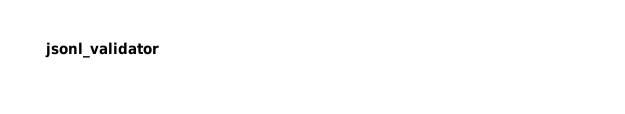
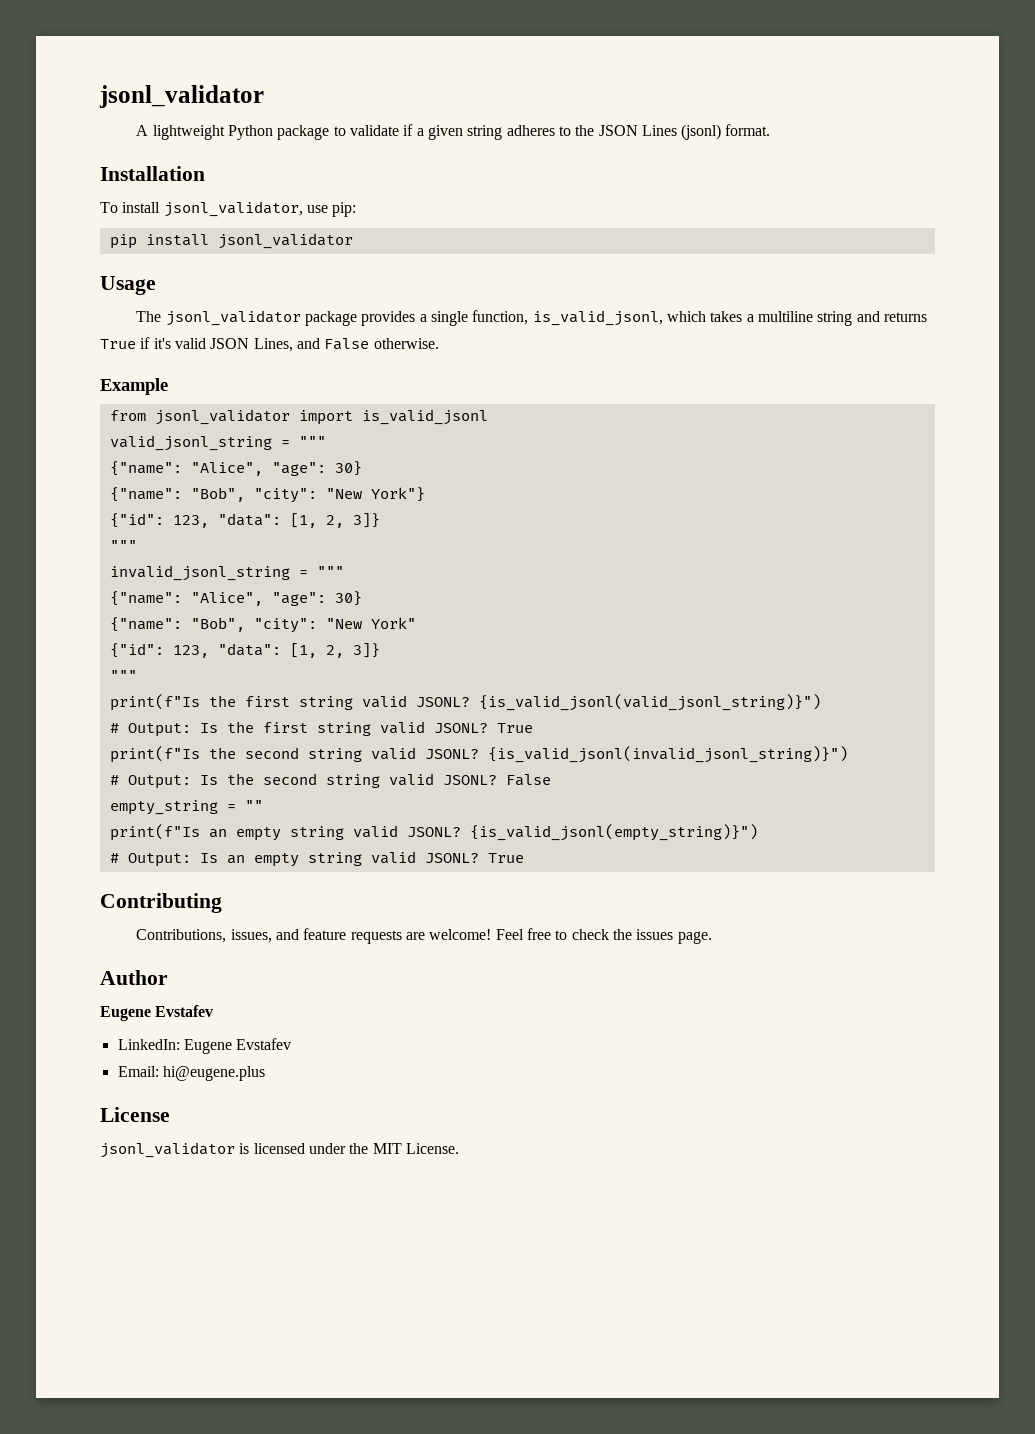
[45,42,159,58] jsonl_validator -> [99,85,264,108] [136,124,771,140] [100,166,205,181] [100,201,357,217] [109,233,353,249] [100,276,156,295] [136,310,927,326] [100,337,439,352] [100,378,168,395] [109,409,488,425] [109,435,326,451] [109,461,362,476] [109,487,425,503] [109,513,380,528] [109,540,137,551] [109,565,344,581] [109,591,362,606] [109,617,416,633] [109,643,380,658] [109,670,137,681] [109,694,821,711] [109,721,533,737] [109,746,848,763] [109,773,551,789] [109,800,263,815] [109,824,758,841] [109,851,524,867] [100,893,222,913] [136,928,712,944] [100,970,168,985] [100,1005,214,1021] [117,1038,292,1054] [117,1066,265,1081] [100,1107,170,1122] [100,1142,459,1158] jsonl_validator // A lightweight Python package to validate if a given string adheres to the JSON Lines (jsonl) format. // Installation // To install jsonl_validator, use pip: // pip install jsonl_validator // Usage // The jsonl_validator package provides a single function, is_valid_jsonl, which takes a multiline string and returns True if it's valid JSON Lines, and False otherwise. // Example // from jsonl_validator import is_valid_jsonl // valid_jsonl_string = """ // {"name": "Alice", "age": 30} // {"name": "Bob", "city": "New York"} // {"id": 123, "data": [1, 2, 3]} // """ // invalid_jsonl_string = """ // {"name": "Alice", "age": 30} // {"name": "Bob", "city": "New York" // {"id": 123, "data": [1, 2, 3]} // """ // print(f"Is the first string valid JSONL? {is_valid_jsonl(valid_jsonl_string)}") // # Output: Is the first string valid JSONL? True // print(f"Is the second string valid JSONL? {is_valid_jsonl(invalid_jsonl_string)}") // # Output: Is the second string valid JSONL? False // empty_string = "" // print(f"Is an empty string valid JSONL? {is_valid_jsonl(empty_string)}") // # Output: Is an empty string valid JSONL? True // Contributing // Contributions, issues, and feature requests are welcome! Feel free to check the issues page. // Author // Eugene Evstafev // LinkedIn: Eugene Evstafev // Email: hi@eugene.plus // License // jsonl_validator is licensed under the MIT License.

